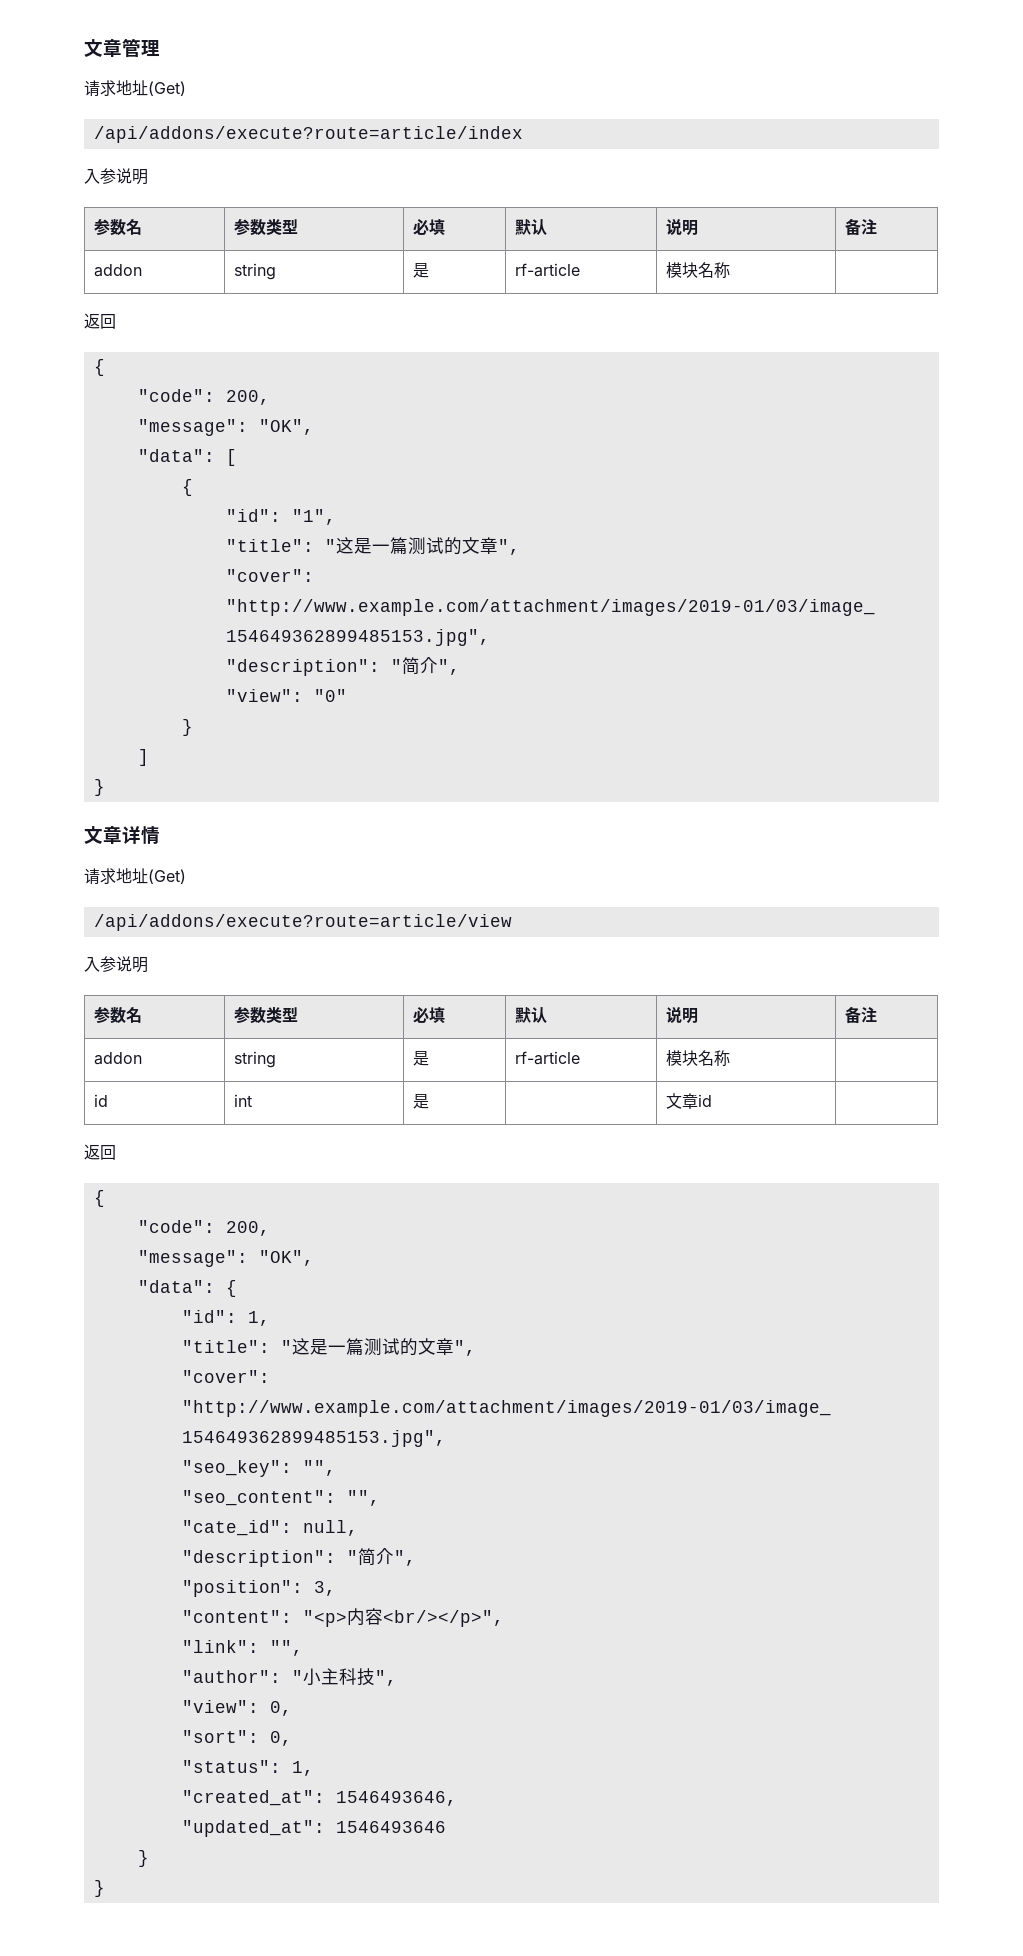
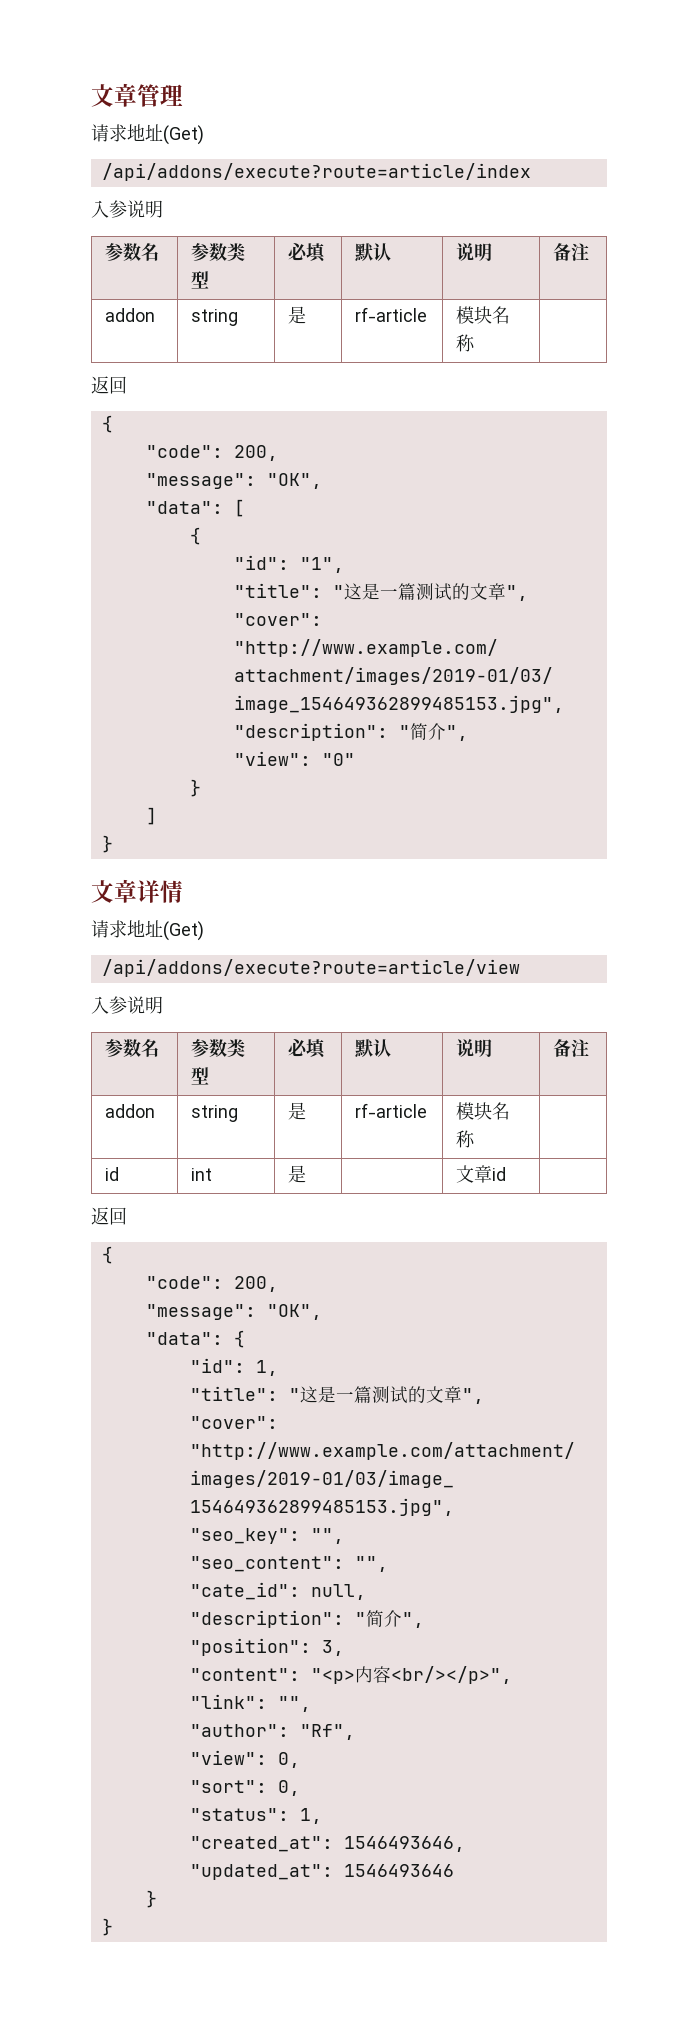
[291,1668,397,1686] "小主科技", -> [299,1724,355,1740] "Rf",

